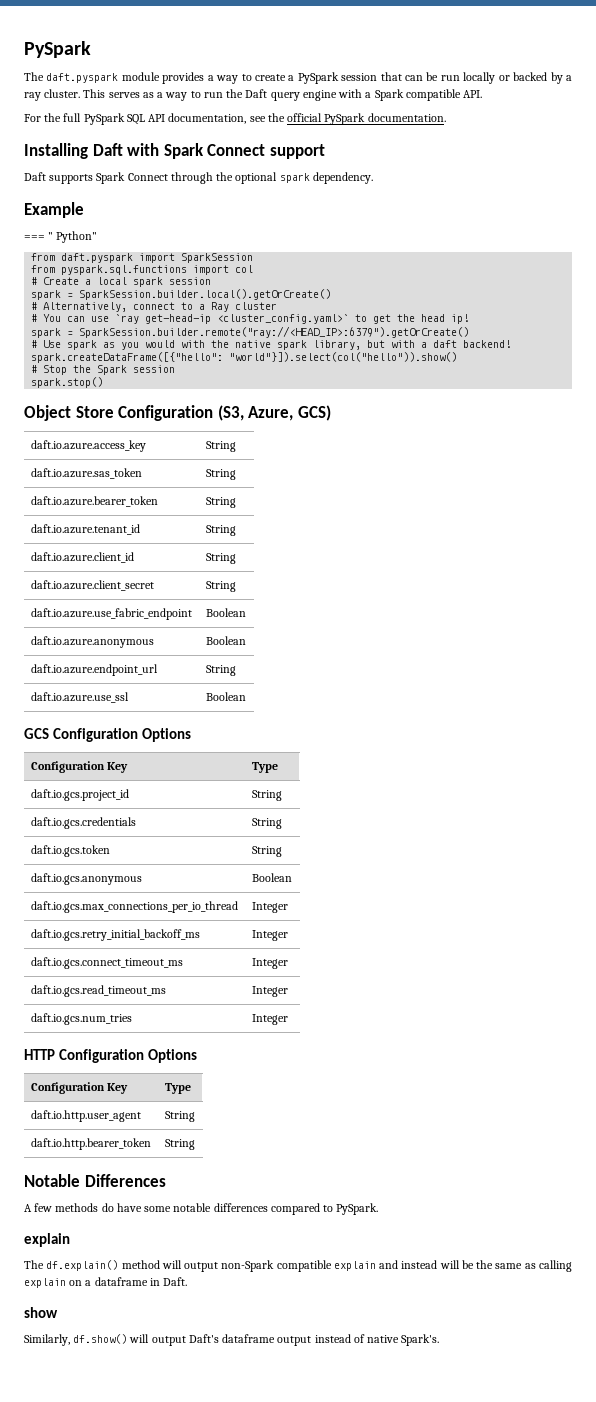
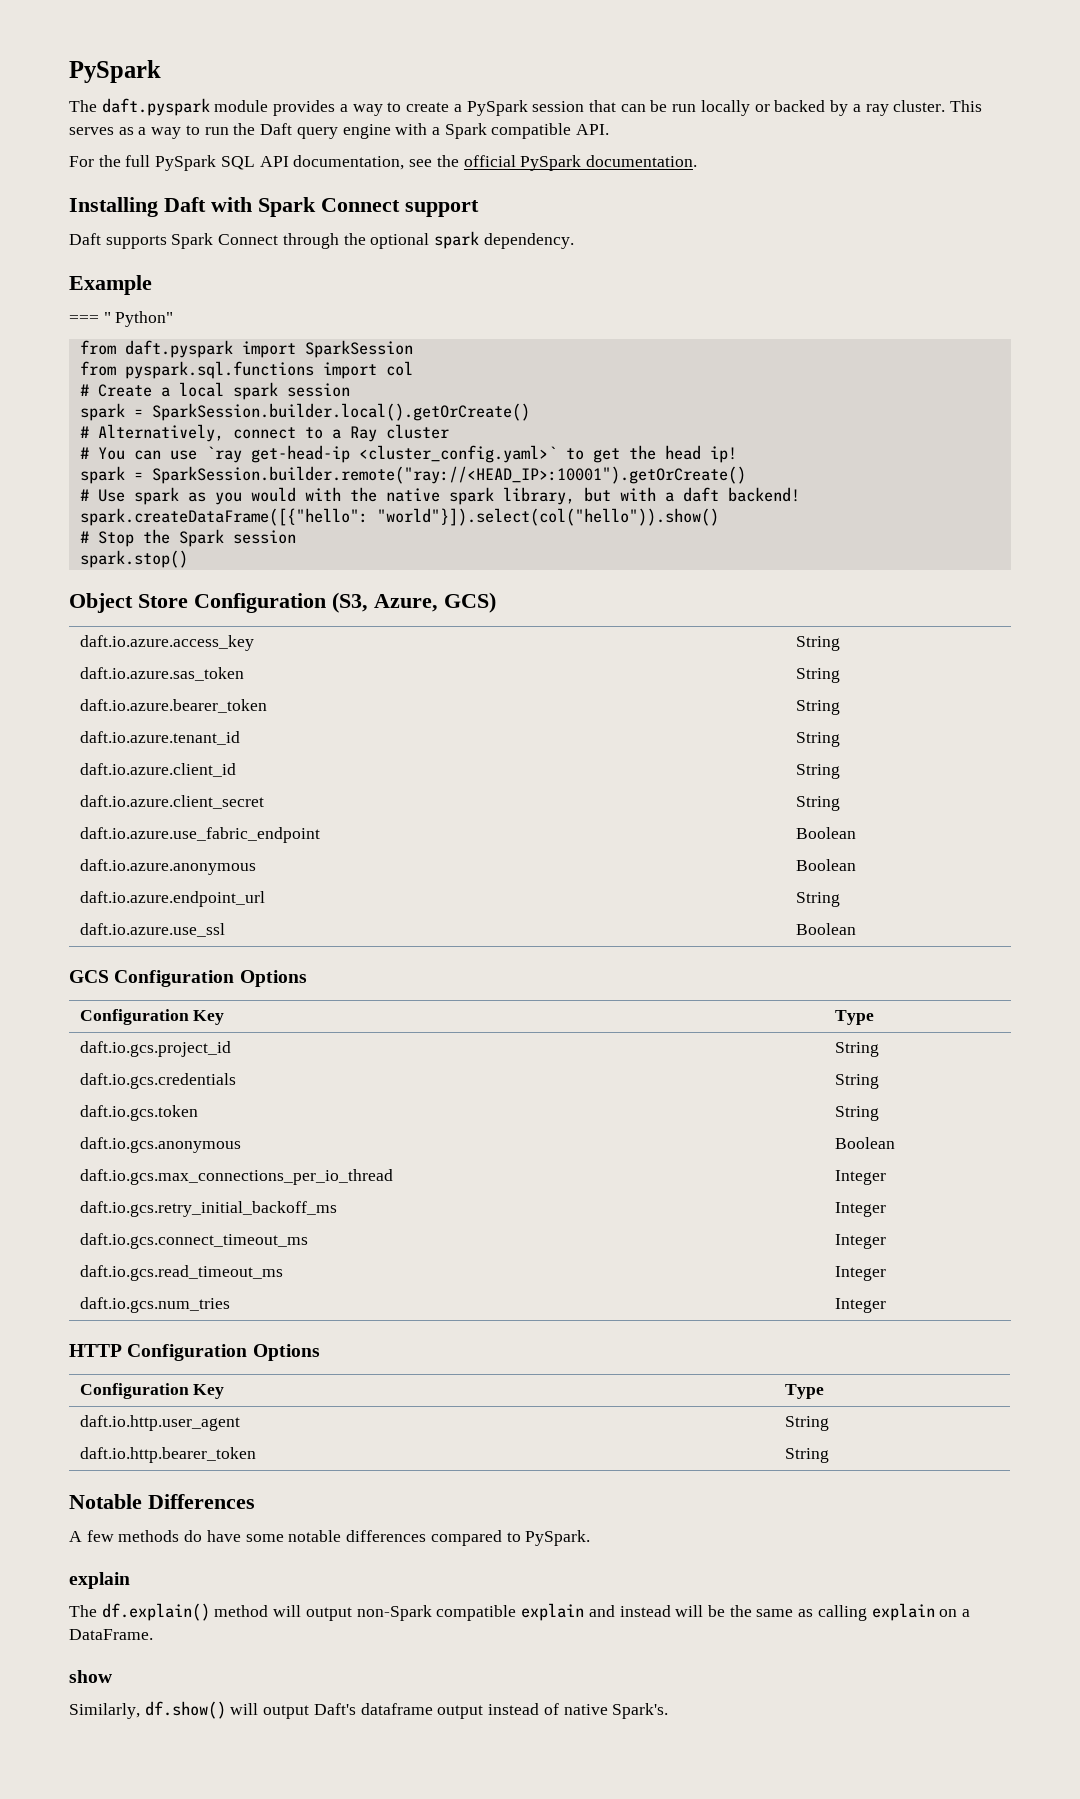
[79,326,470,338] SparkSession.builder.remote("ray://<HEAD_IP>:6379").getOrCreate() -> [151,466,746,484] SparkSession.builder.remote("ray://<HEAD_IP>:10001").getOrCreate()
[94,1277,188,1286] dataframe in Daft. -> [69,1629,153,1640] DataFrame.

